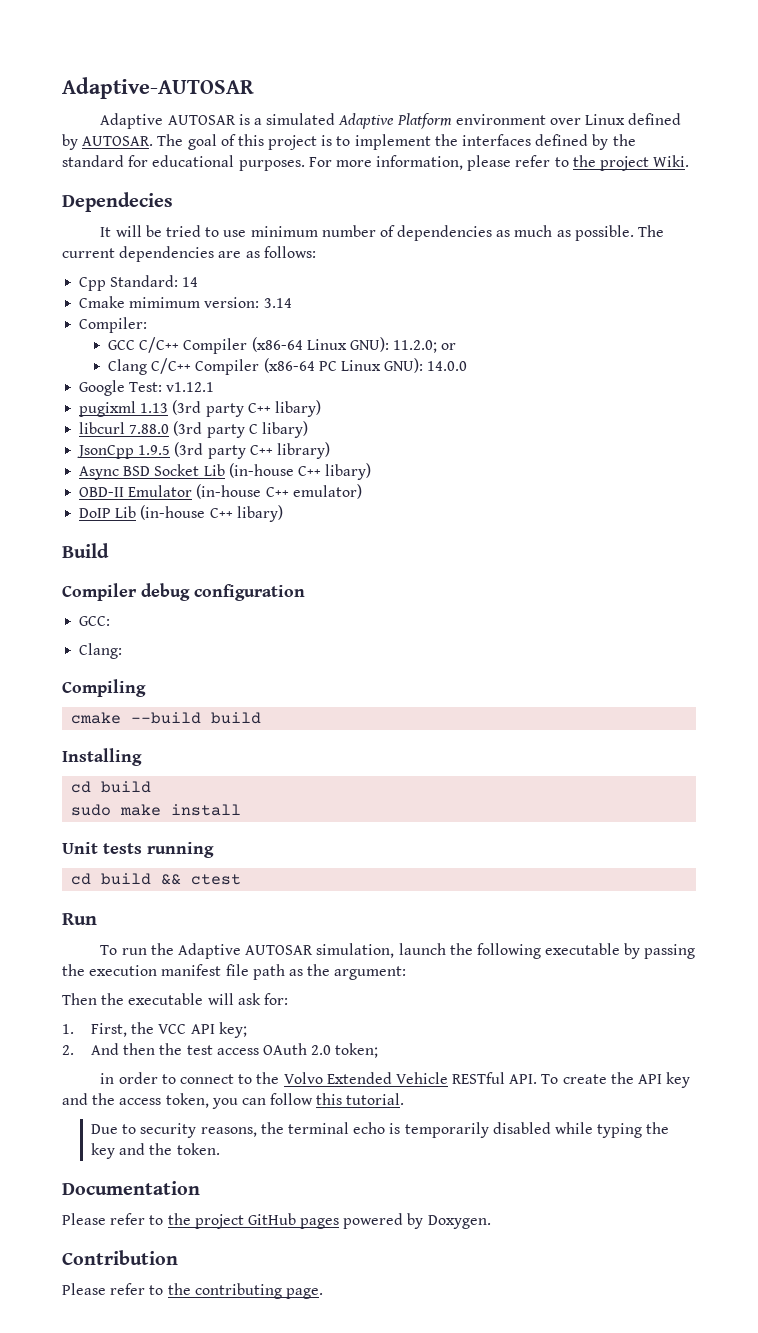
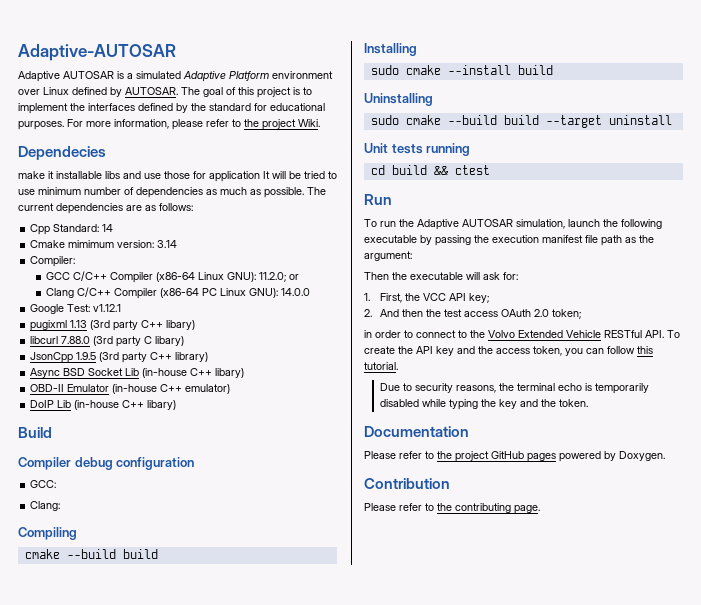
(173, 202) none -> [18,171,260,182] make it installable libs and use those for application
[71,781,152,793] [71,804,242,816] cd build // sudo make install -> [370,65,553,75] [364,93,433,106] [370,115,672,128] sudo cmake --install build // Uninstalling // sudo cmake --build build --target uninstall

